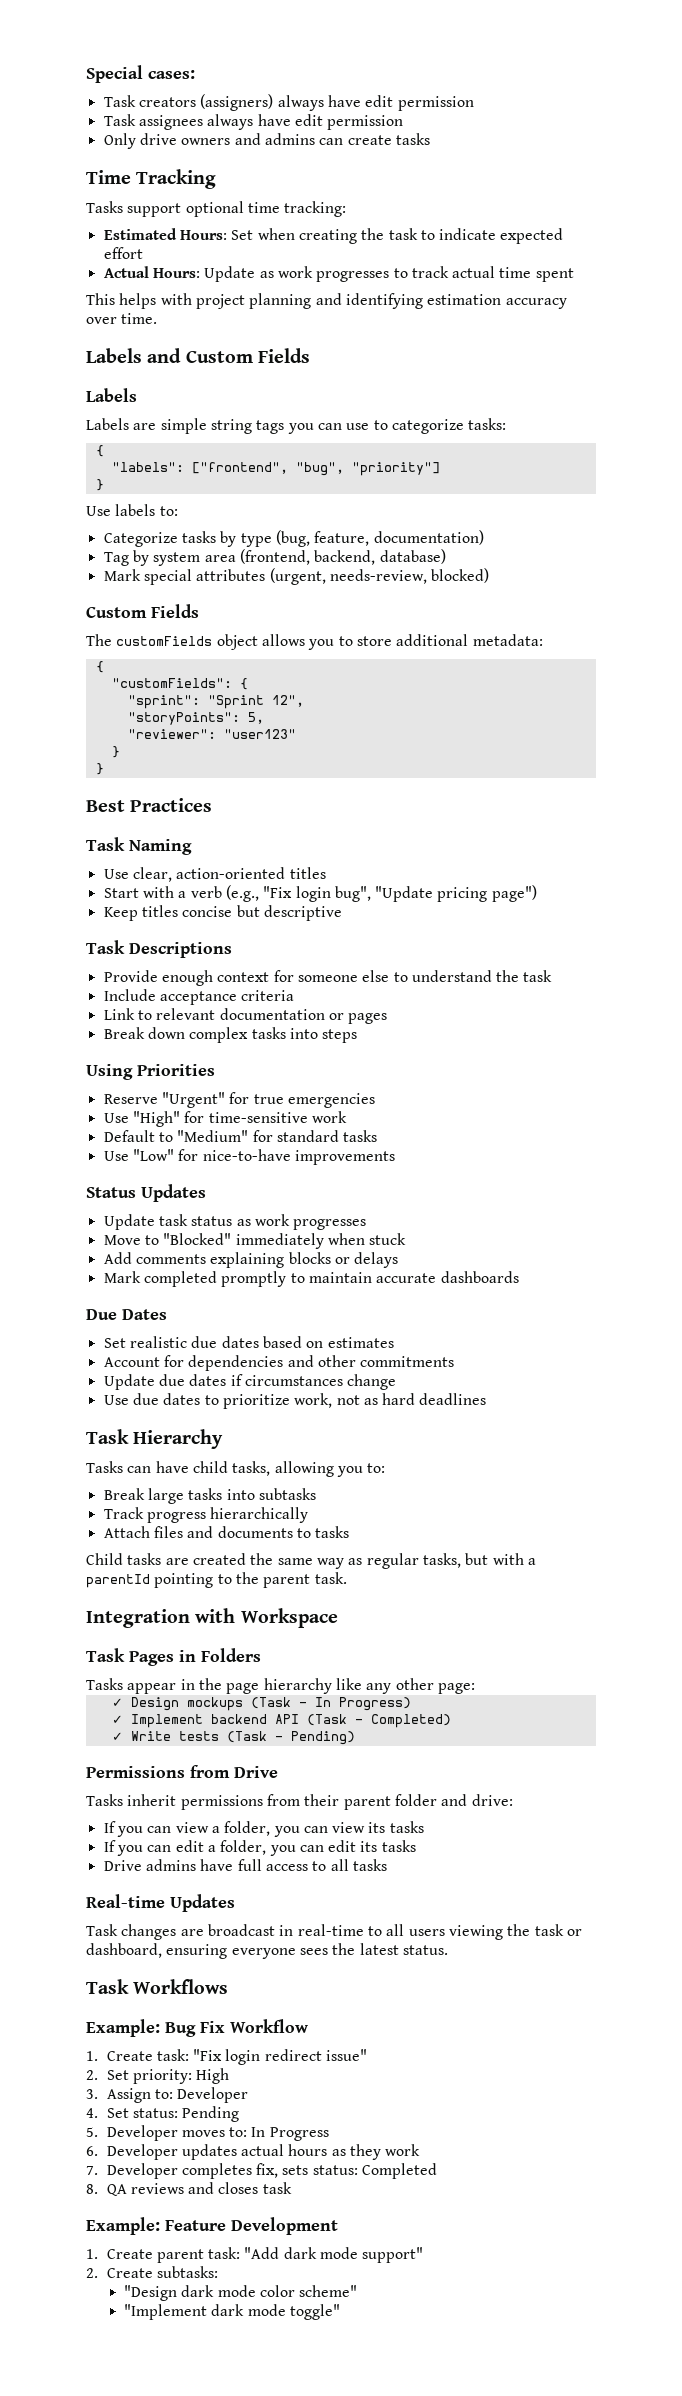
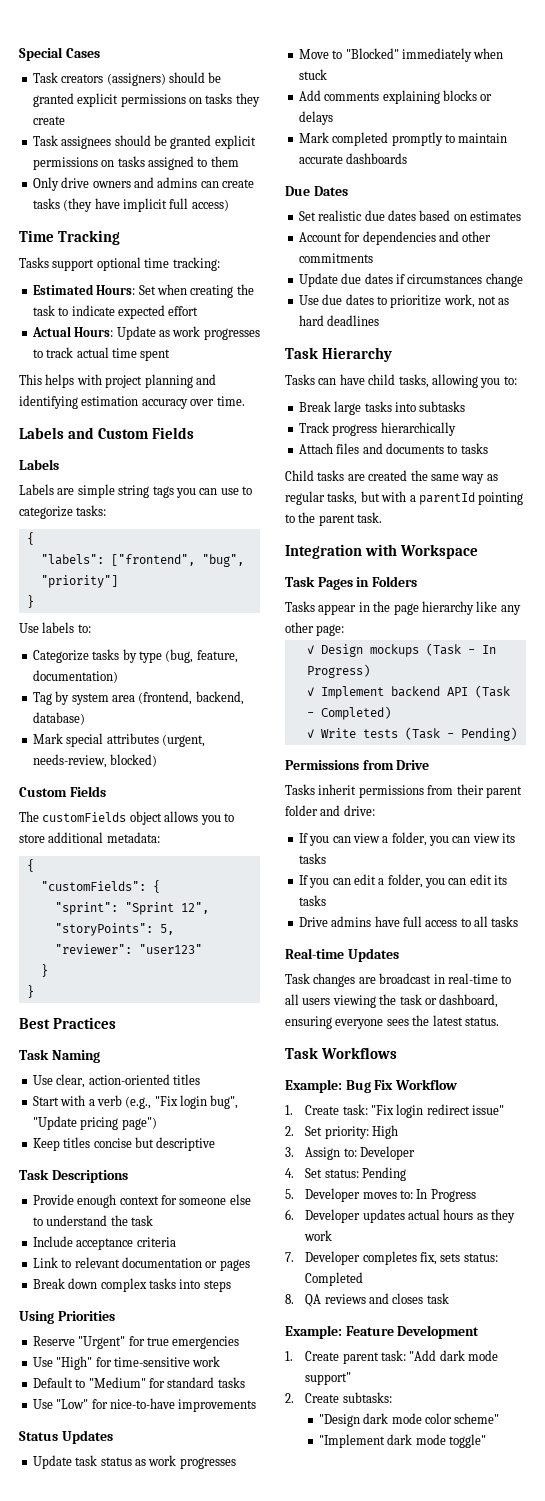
[148,69,195,79] cases: -> [65,48,100,58] Cases
[277,95,474,111] [103,114,404,130] always have edit permission // Task assignees always have edit permission -> [168,72,222,83] [32,93,260,107] [32,116,65,125] [32,135,256,149] [32,156,239,170] should be granted explicit permissions on tasks they create // Task assignees should be granted explicit permissions on tasks assigned to them
(430, 139) none -> [63,198,229,212] (they have implicit full access)

